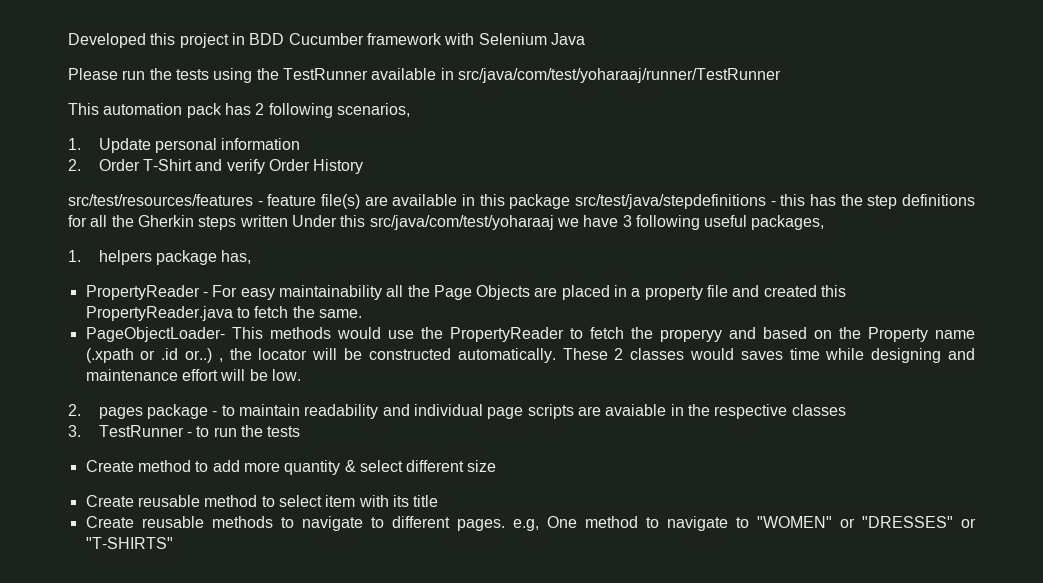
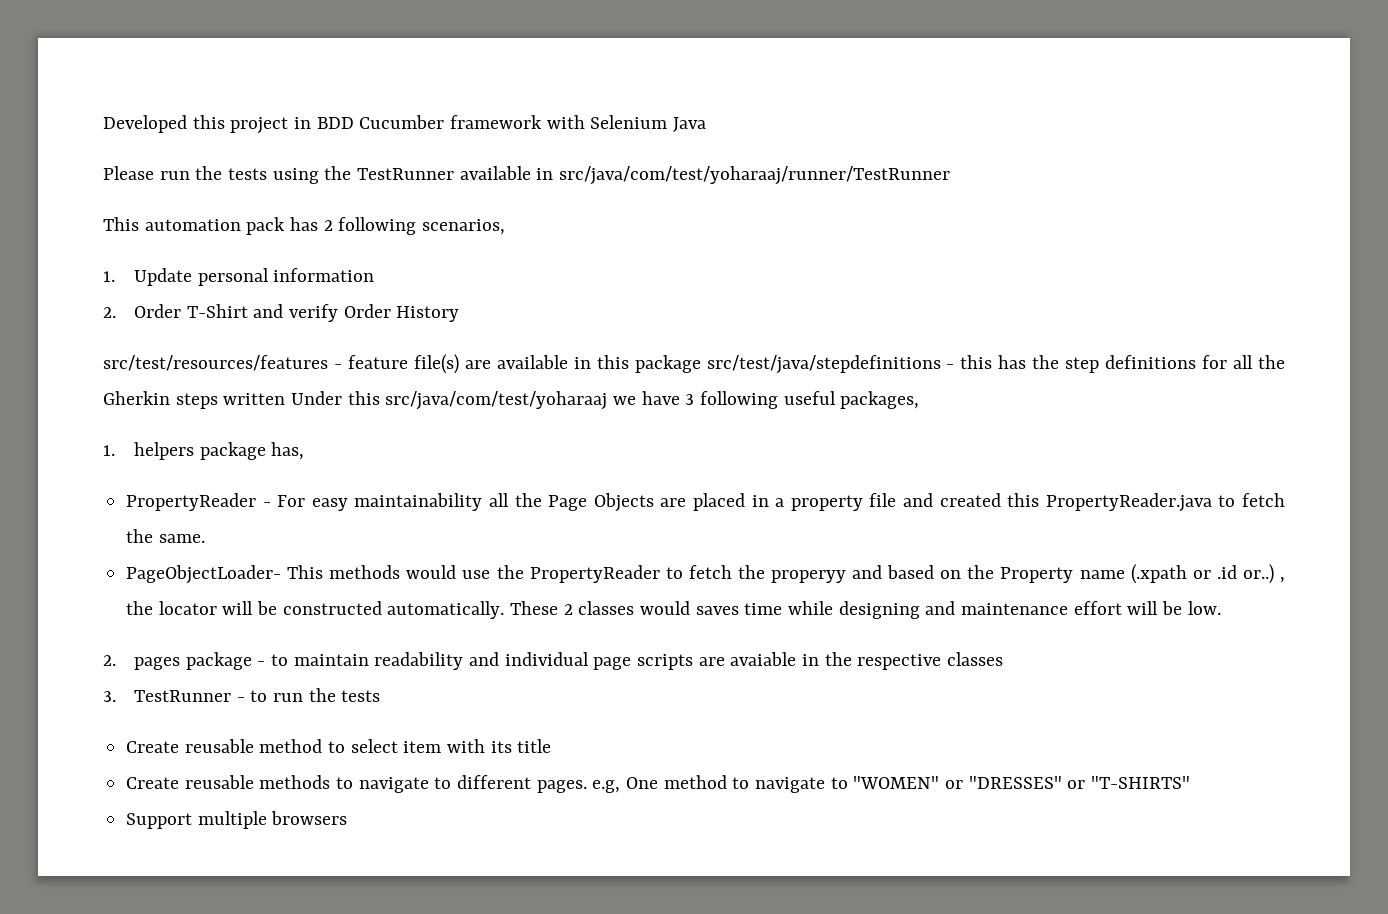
[85,460,497,475] // Create method to add more quantity & select different size -> (381, 696) none
(173, 543) none -> [126,811,348,829] // Support multiple browsers

